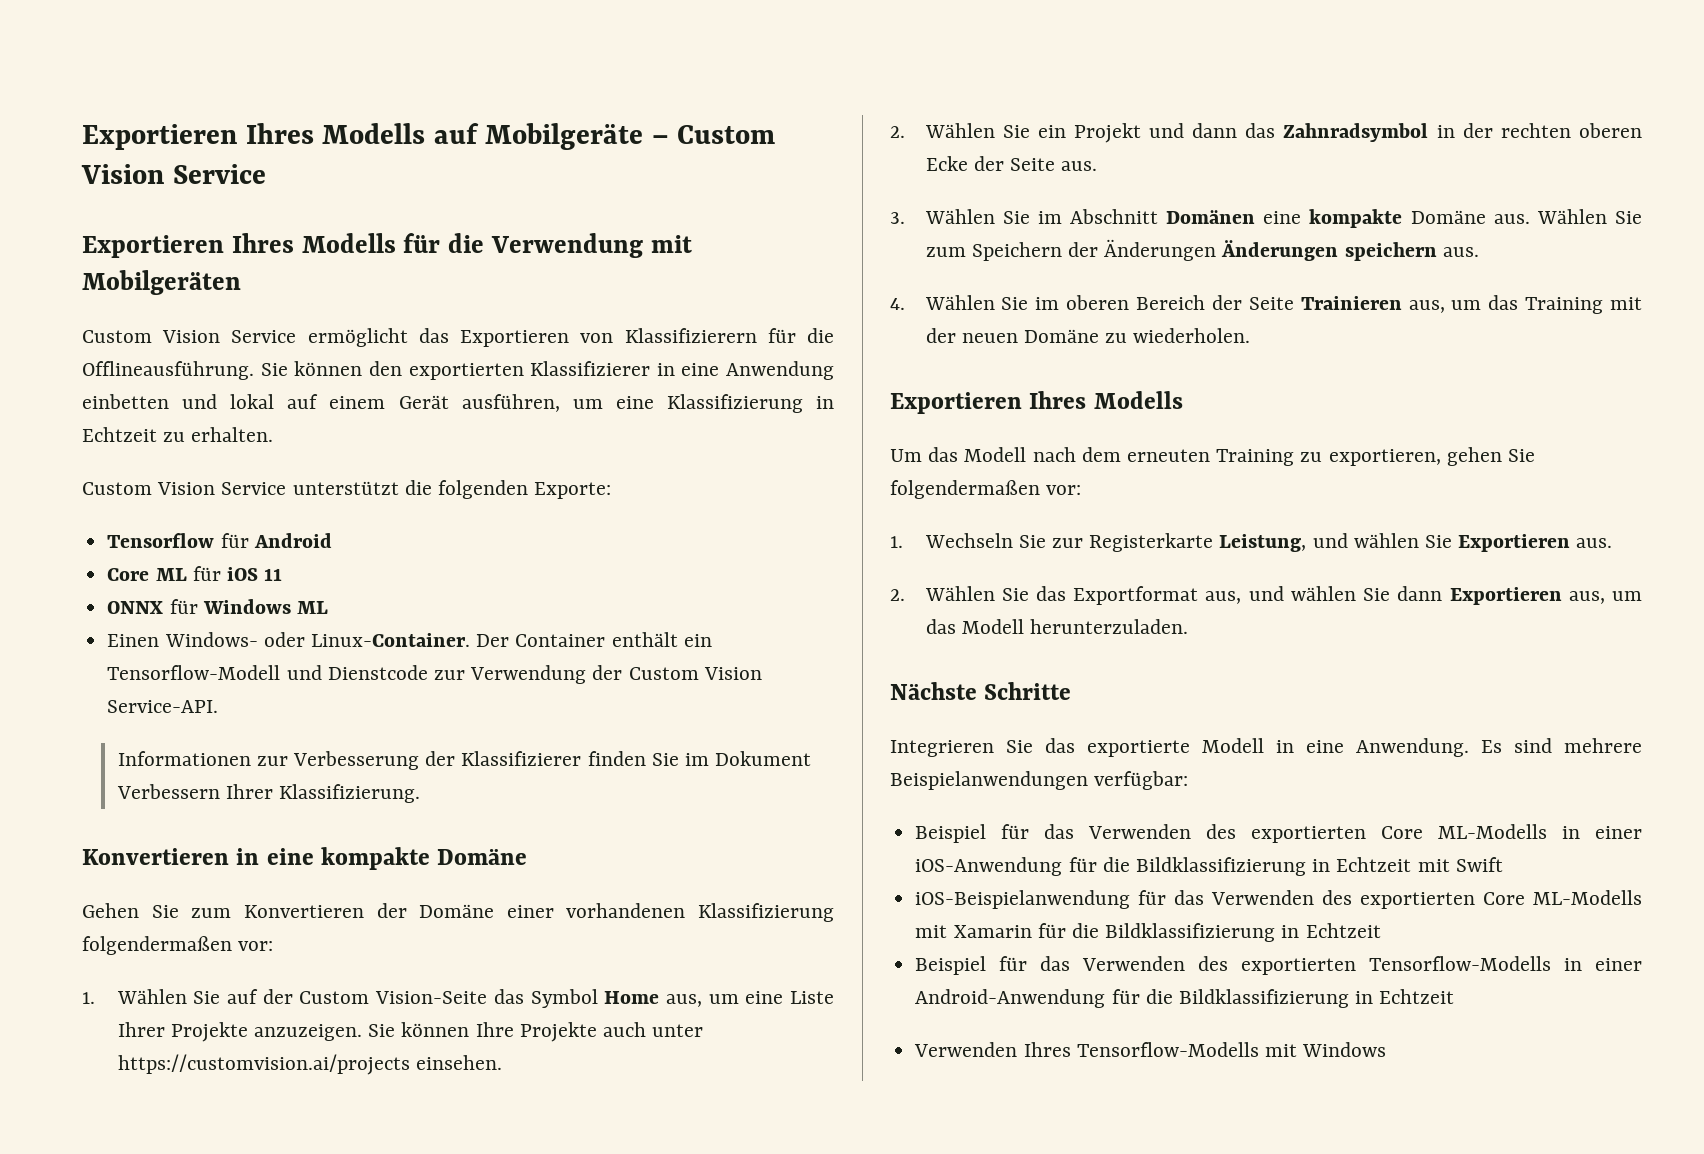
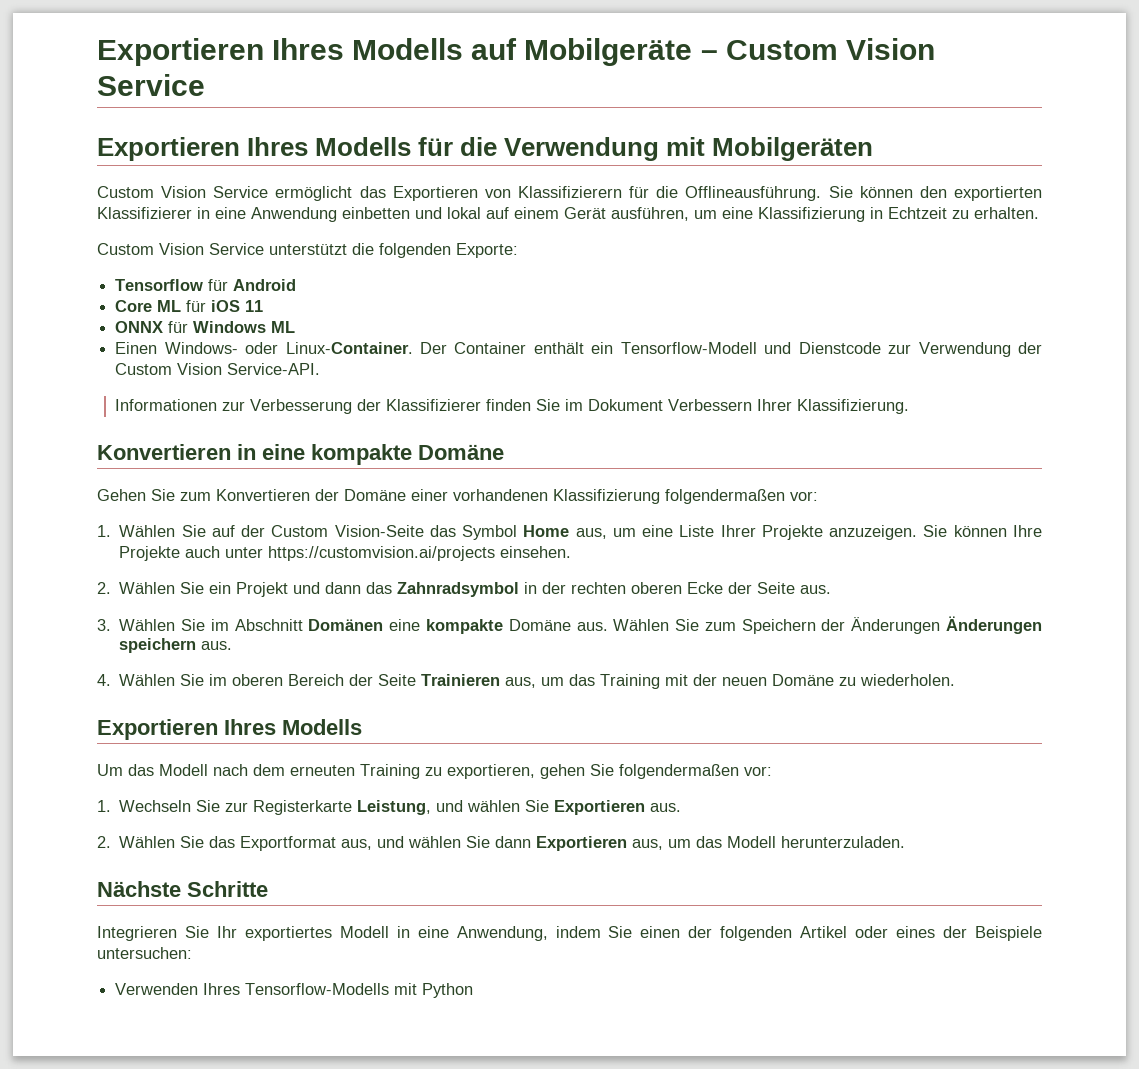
[1045,738,1190,757] das exportierte -> [216,926,332,941] Ihr exportiertes
[1356,738,1642,757] [890,771,1189,790] [915,824,1643,843] [915,857,1503,876] [915,890,1642,909] [915,923,1381,942] [915,956,1642,975] [915,989,1455,1008] Anwendung. Es sind mehrere Beispielanwendungen verfügbar: // Beispiel für das Verwenden des exportierten Core ML-Modells in einer iOS-Anwendung für die Bildklassifizierung in Echtzeit mit Swift // iOS-Beispielanwendung für das Verwenden des exportierten Core ML-Modells mit Xamarin für die Bildklassifizierung in Echtzeit // Beispiel für das Verwenden des exportierten Tensorflow-Modells in einer Android-Anwendung für die Bildklassifizierung in Echtzeit -> [456,926,1043,941] [97,947,192,959] Anwendung, indem Sie einen der folgenden Artikel oder eines der Beispiele untersuchen:
[1302,1042,1387,1057] Windows -> [422,983,474,998] Python

